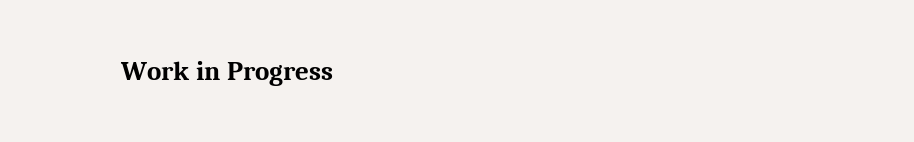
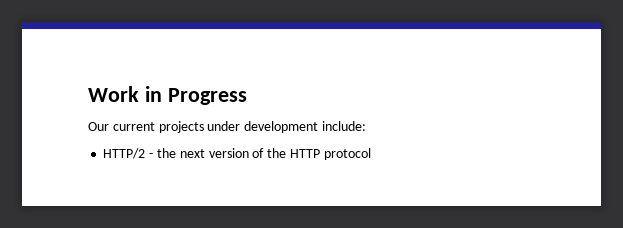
(334, 74) none -> [88,121,366,133] [103,148,371,160] // Our current projects under development include: // HTTP/2 - the next version of the HTTP protocol

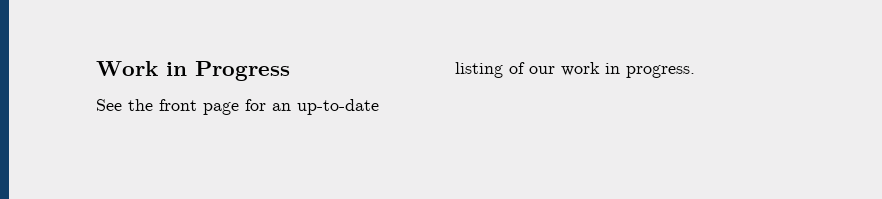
[88,121,366,133] [103,148,371,160] Our current projects under development include: // HTTP/2 - the next version of the HTTP protocol -> [96,99,379,115] [455,62,695,78] See the front page for an up-to-date listing of our work in progress.

